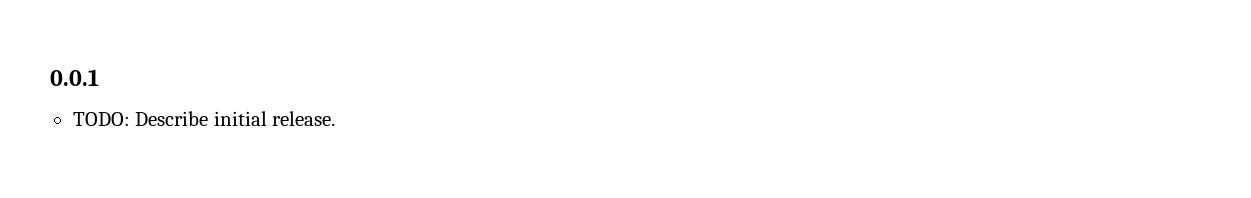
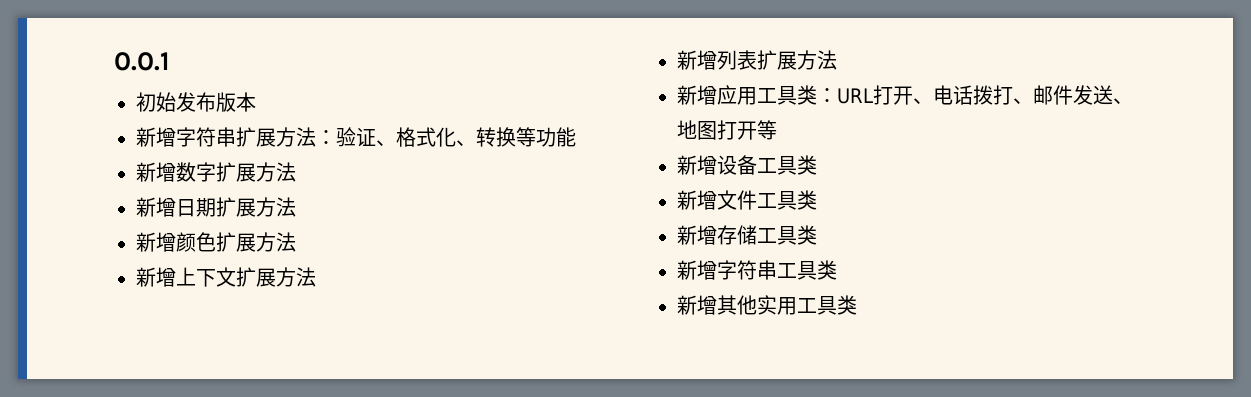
[72,111,336,126] TODO: Describe initial release. -> [136,92,256,112] [136,127,576,147] [136,162,296,182] [136,197,296,217] [136,232,296,252] [136,267,316,287] [677,50,837,70] [677,85,1133,105] [677,120,777,140] [677,155,817,175] [677,190,817,210] [677,225,817,245] [677,260,837,280] [677,295,857,315] 初始发布版本 // 新增字符串扩展方法：验证、格式化、转换等功能 // 新增数字扩展方法 // 新增日期扩展方法 // 新增颜色扩展方法 // 新增上下文扩展方法 // 新增列表扩展方法 // 新增应用工具类：URL打开、电话拨打、邮件发送、地图打开等 // 新增设备工具类 // 新增文件工具类 // 新增存储工具类 // 新增字符串工具类 // 新增其他实用工具类

